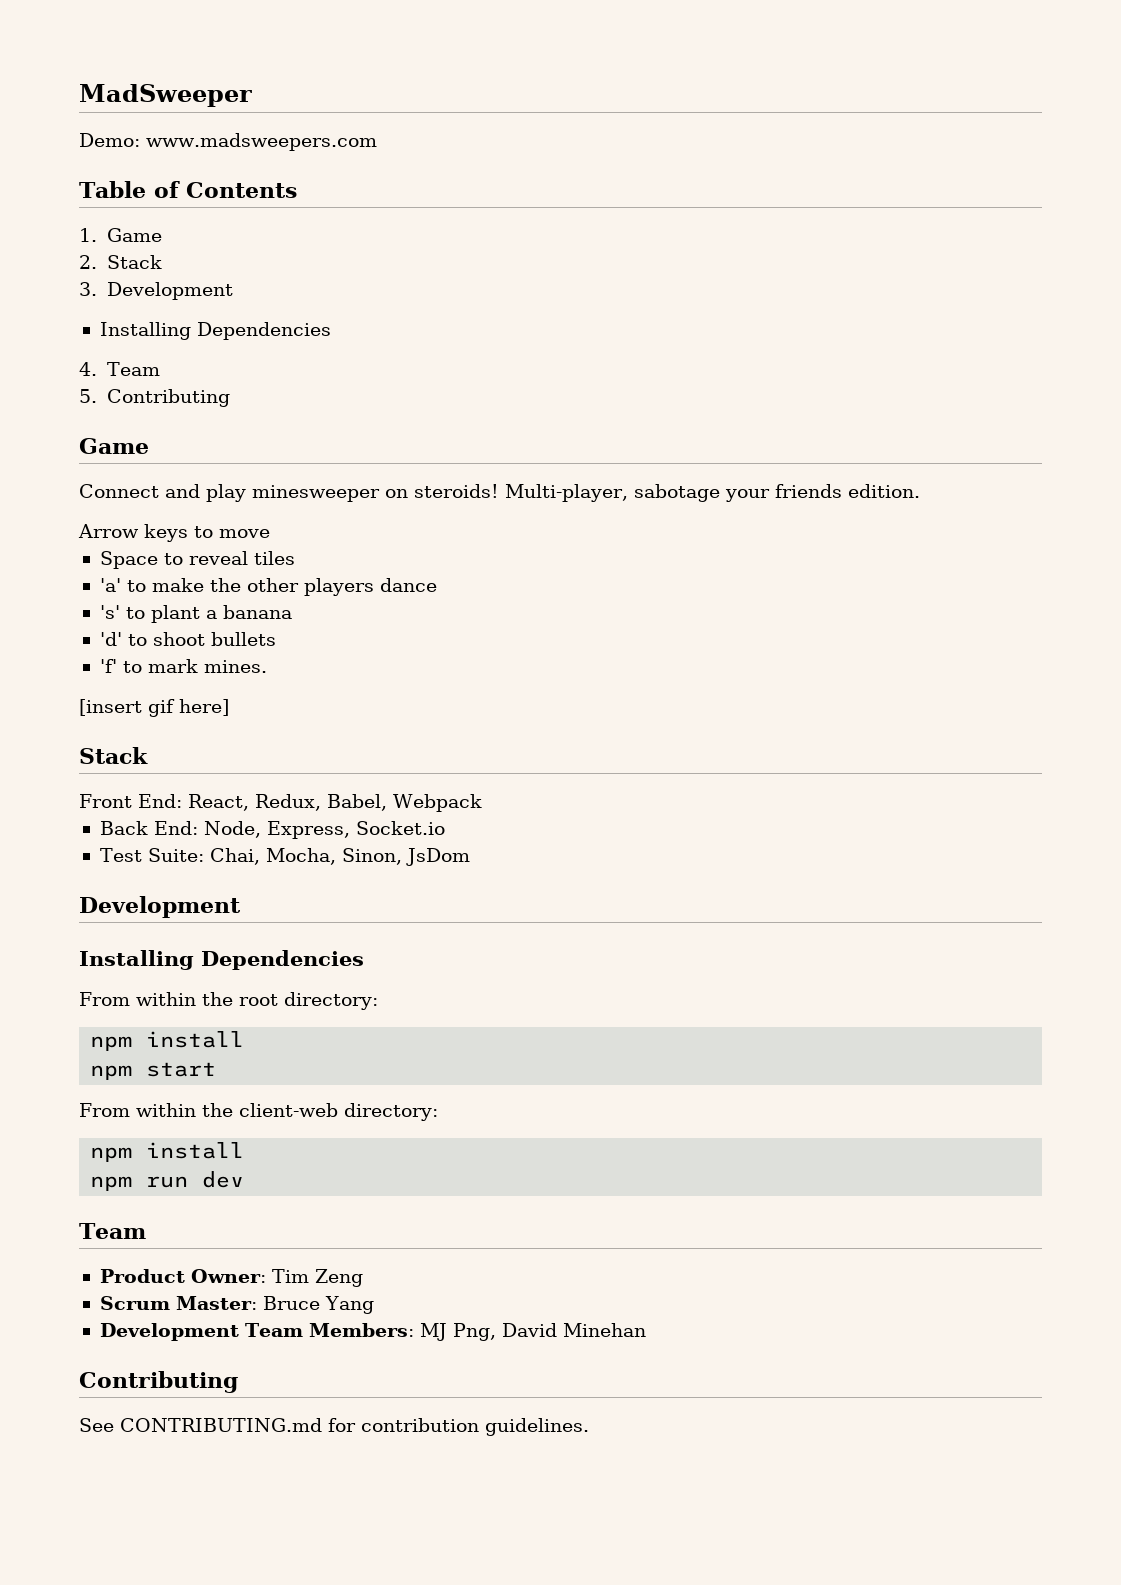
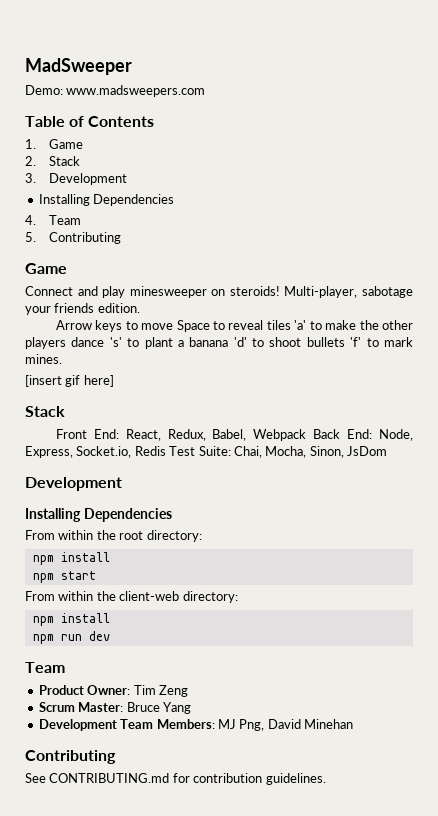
(270, 533) // -> (174, 326) none
(295, 558) // -> (291, 325) none
(437, 585) // -> (105, 342) none
(292, 612) // -> (229, 342) none
(276, 639) // -> (345, 342) none
(482, 803) // -> (307, 435) none
[355,821,445,835] Socket.io // -> [76,446,166,458] Socket.io, Redis

